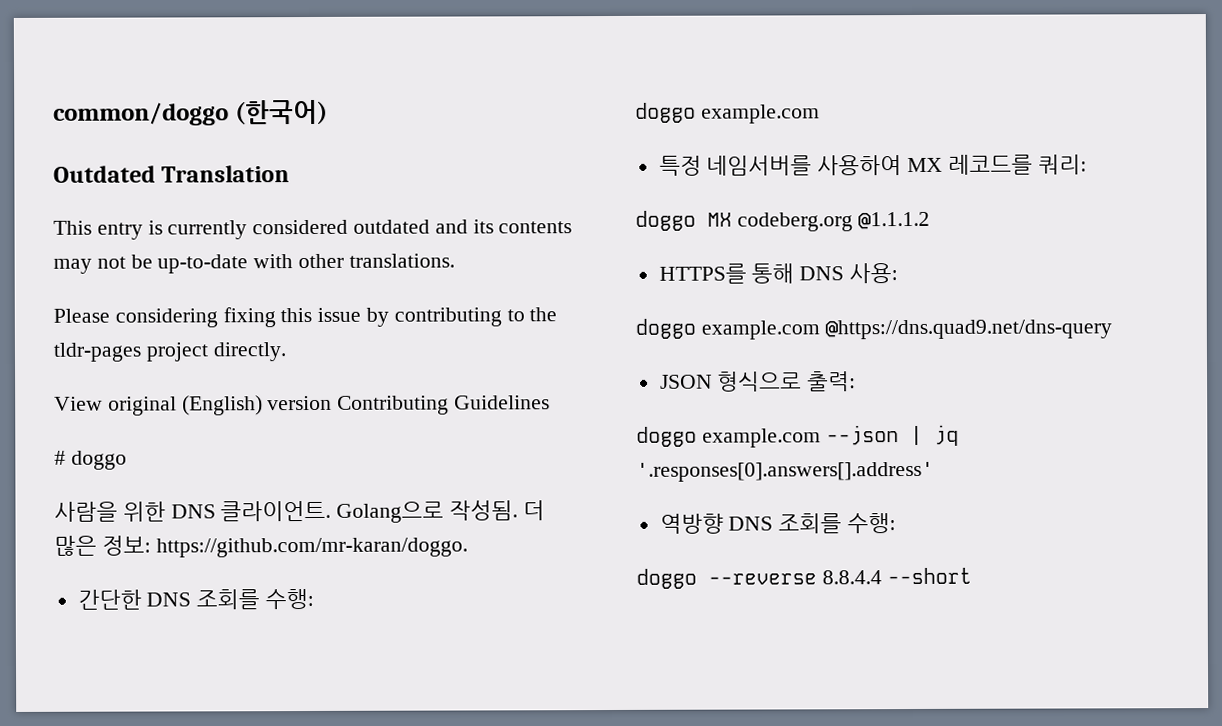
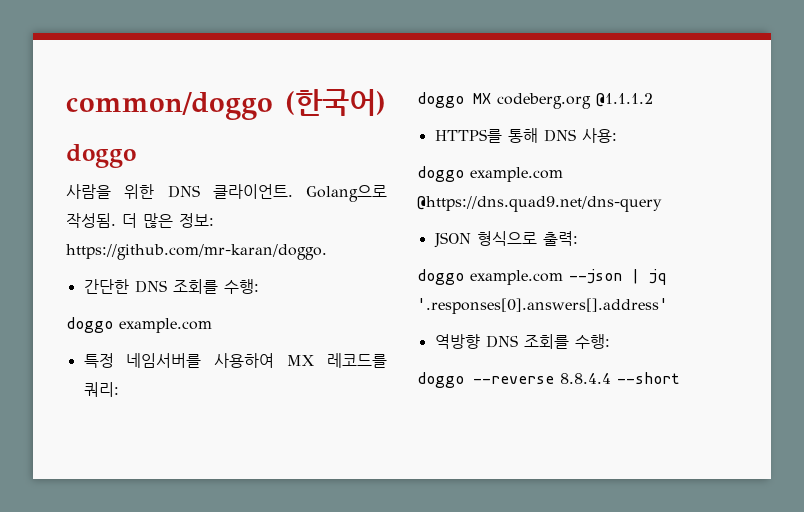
[53,165,291,183] [53,219,573,240] [53,253,455,274] [53,307,558,328] [53,342,286,362] [54,395,551,416] [54,450,66,465] Outdated Translation // This entry is currently considered outdated and its contents may not be up-to-date with other translations. // Please considering fixing this issue by contributing to the tldr-pages project directly. // View original (English) version Contributing Guidelines // # -> (386, 102) none

